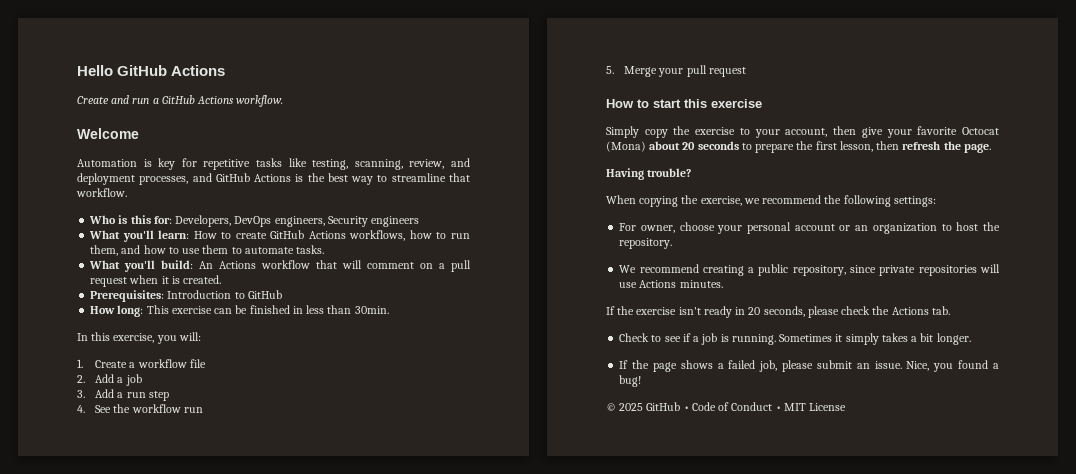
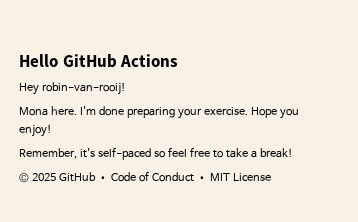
[77,95,284,107] [77,128,139,139] [77,158,470,170] [77,173,470,185] [76,188,127,197] [89,215,420,227] [89,230,470,242] [90,245,325,256] [89,260,472,272] [90,275,222,287] [90,290,282,302] [90,305,389,317] [77,332,201,344] [77,359,206,368] [77,374,142,386] [77,389,169,401] [77,404,203,413] [606,65,746,77] [606,99,762,108] [606,126,999,138] [606,141,991,153] [606,168,692,180] [606,195,936,207] [619,222,1000,234] [619,238,673,249] [619,264,1000,276] [619,280,723,288] [606,306,950,318] [619,333,971,345] [619,360,1000,372] [619,375,642,387] Create and run a GitHub Actions workflow. // Welcome // Automation is key for repetitive tasks like testing, scanning, review, and deployment processes, and GitHub Actions is the best way to streamline that workflow. // Who is this for: Developers, DevOps engineers, Security engineers // What you'll learn: How to create GitHub Actions workflows, how to run them, and how to use them to automate tasks. // What you'll build: An Actions workflow that will comment on a pull request when it is created. // Prerequisites: Introduction to GitHub // How long: This exercise can be finished in less than 30min. // In this exercise, you will: // 1. Create a workflow file // 2. Add a job // 3. Add a run step // 4. See the workflow run // 5. Merge your pull request // How to start this exercise // Simply copy the exercise to your account, then give your favorite Octocat (Mona) about 20 seconds to prepare the first lesson, then refresh the page. // Having trouble? // When copying the exercise, we recommend the following settings: // For owner, choose your personal account or an organization to host the repository. // We recommend creating a public repository, since private repositories will use Actions minutes. // If the exercise isn't ready in 20 seconds, please check the Actions tab. // Check to see if a job is running. Sometimes it simply takes a bit longer. // If the page shows a failed job, please submit an issue. Nice, you found a bug! -> [19,82,126,95] [19,106,299,119] [19,124,52,137] [19,147,293,160] Hey robin-van-rooij! // Mona here. I'm done preparing your exercise. Hope you enjoy! // Remember, it's self-paced so feel free to take a break!

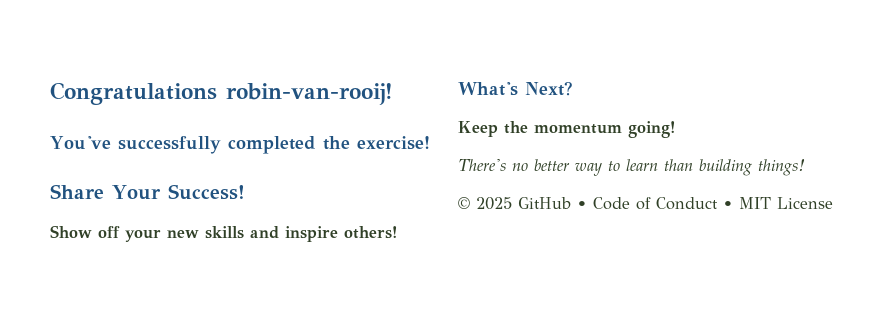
[19,54,179,68] [19,82,126,95] [19,106,299,119] [19,124,52,137] [19,147,293,160] Hello GitHub Actions // Hey robin-van-rooij! // Mona here. I'm done preparing your exercise. Hope you enjoy! // Remember, it's self-paced so feel free to take a break! -> [50,82,393,105] [50,136,430,154] [50,184,245,200] [50,225,397,242] [458,81,573,96] [458,121,675,138] [458,159,805,176] Congratulations robin-van-rooij! // You've successfully completed the exercise! // Share Your Success! // Show off your new skills and inspire others! // What's Next? // Keep the momentum going! // There's no better way to learn than building things!

